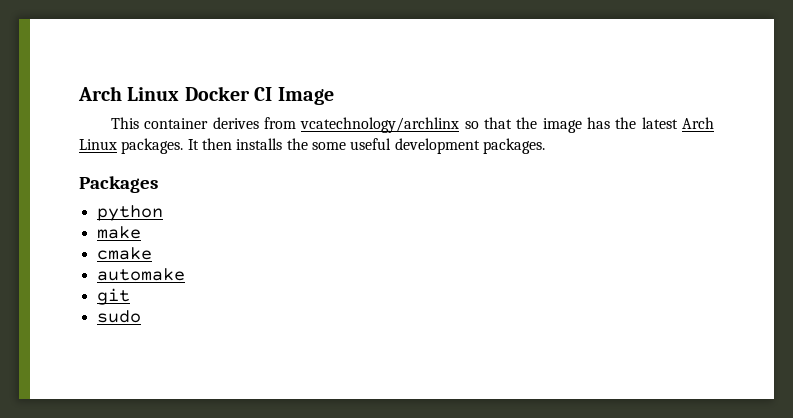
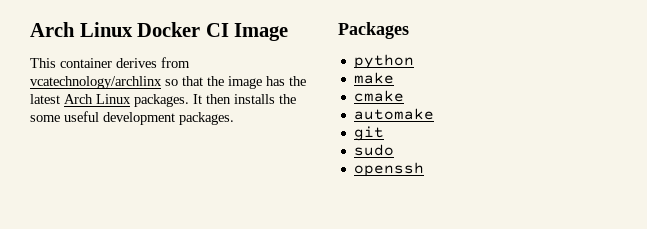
(141, 316) none -> [353,162,424,177] // openssh

